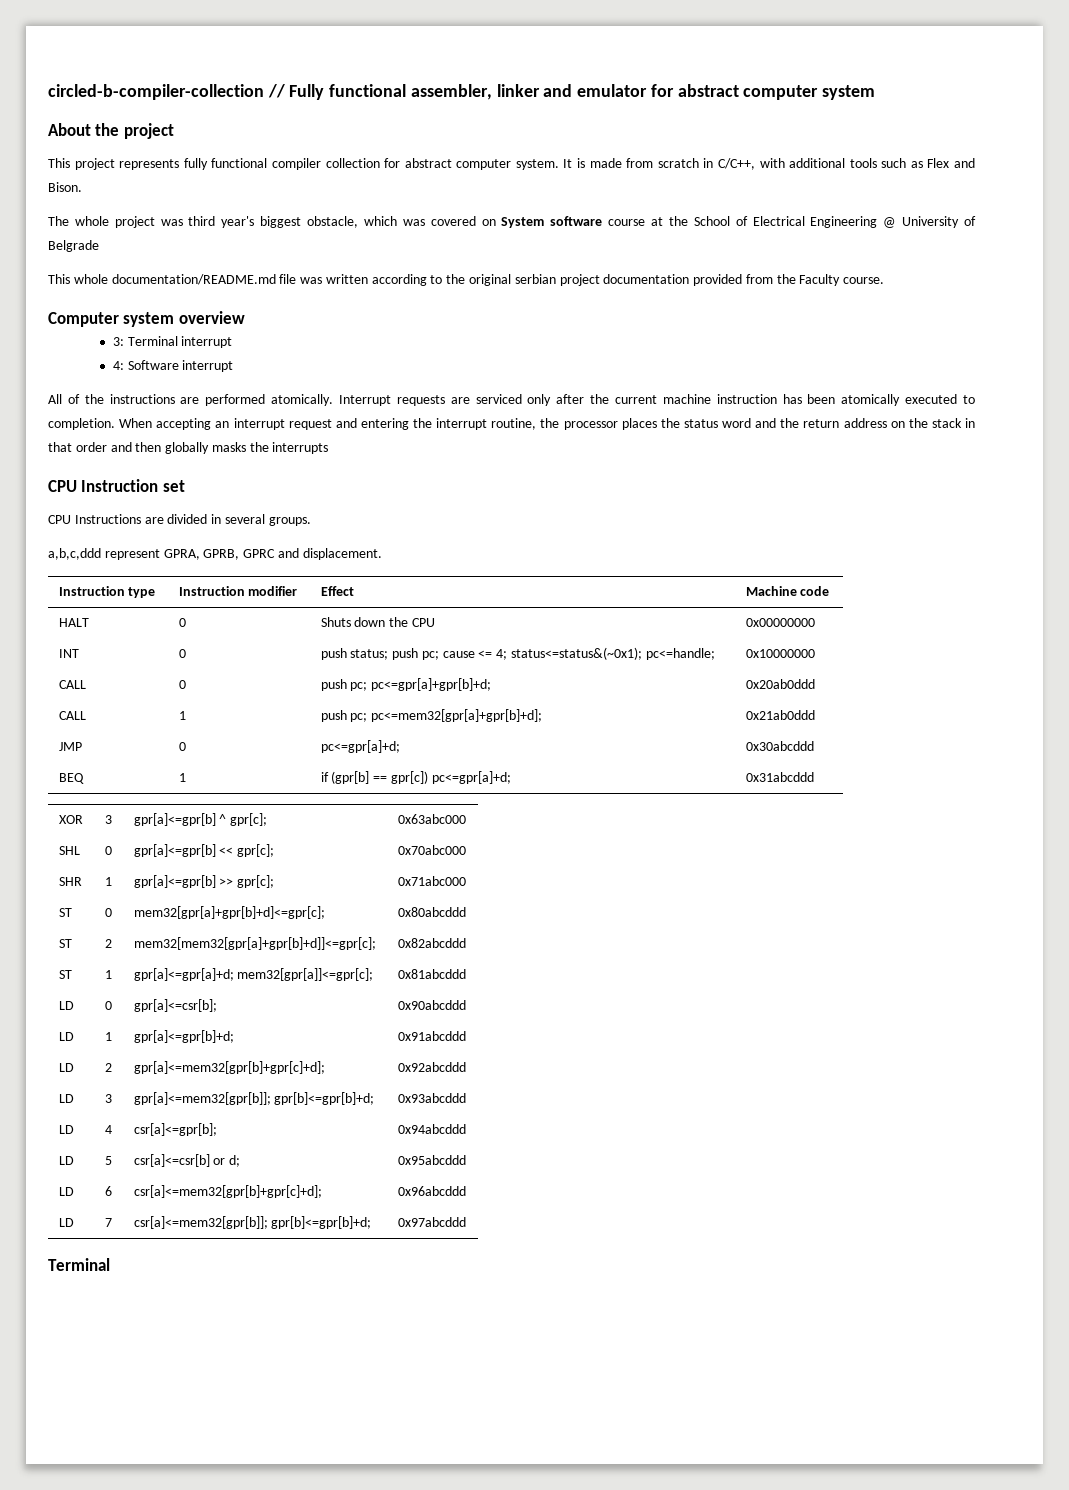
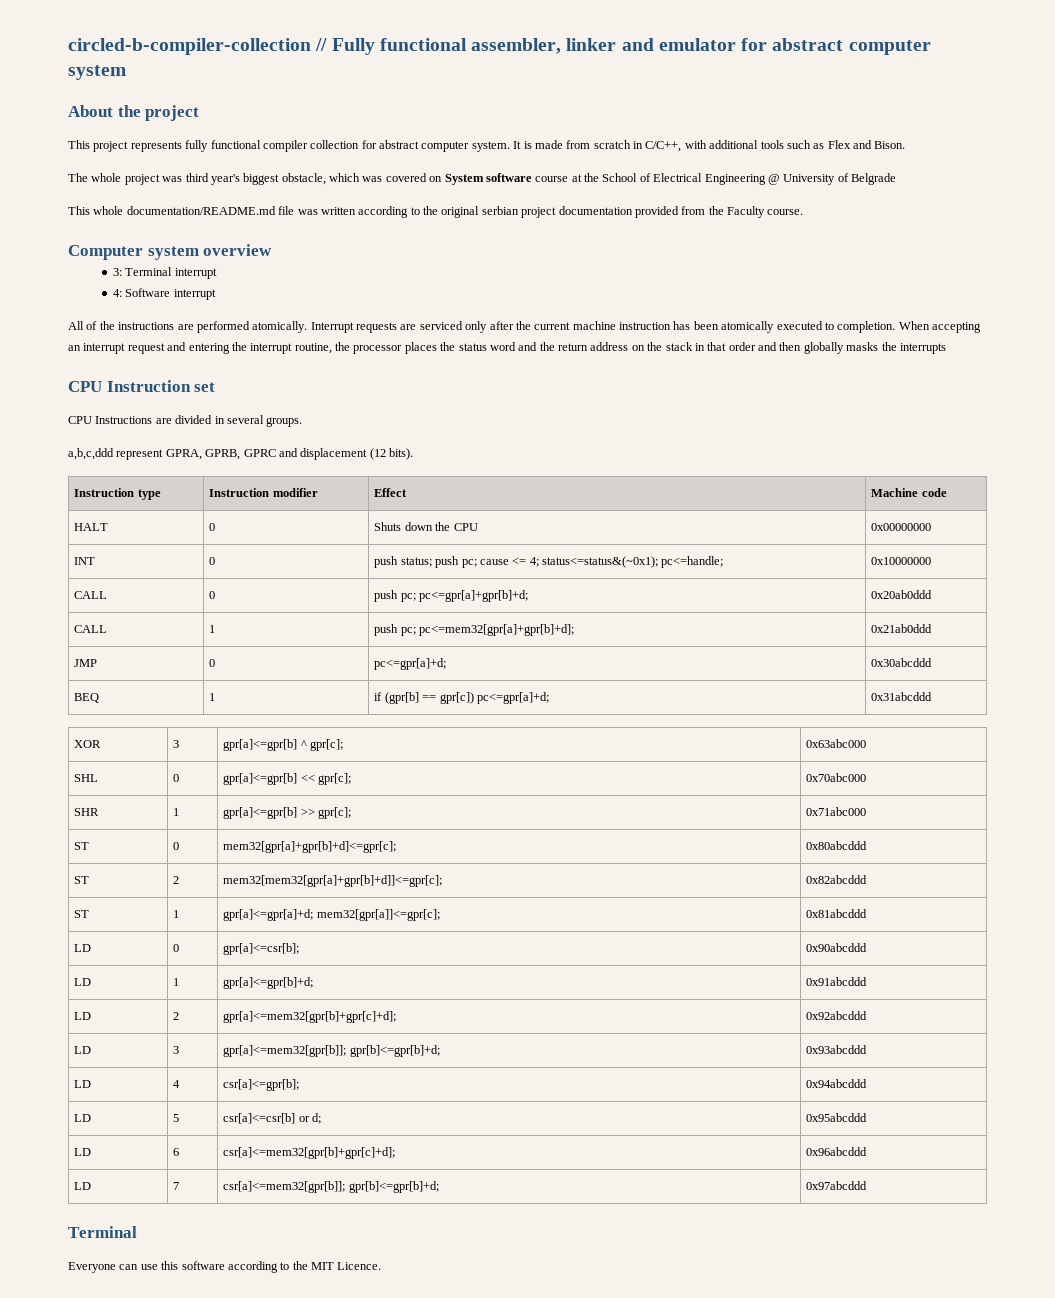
[302,548,382,560] displacement. -> [300,448,413,460] displacement (12 bits).
(110, 1264) none -> [68,1261,382,1273] // Everyone can use this software according to the MIT Licence.

